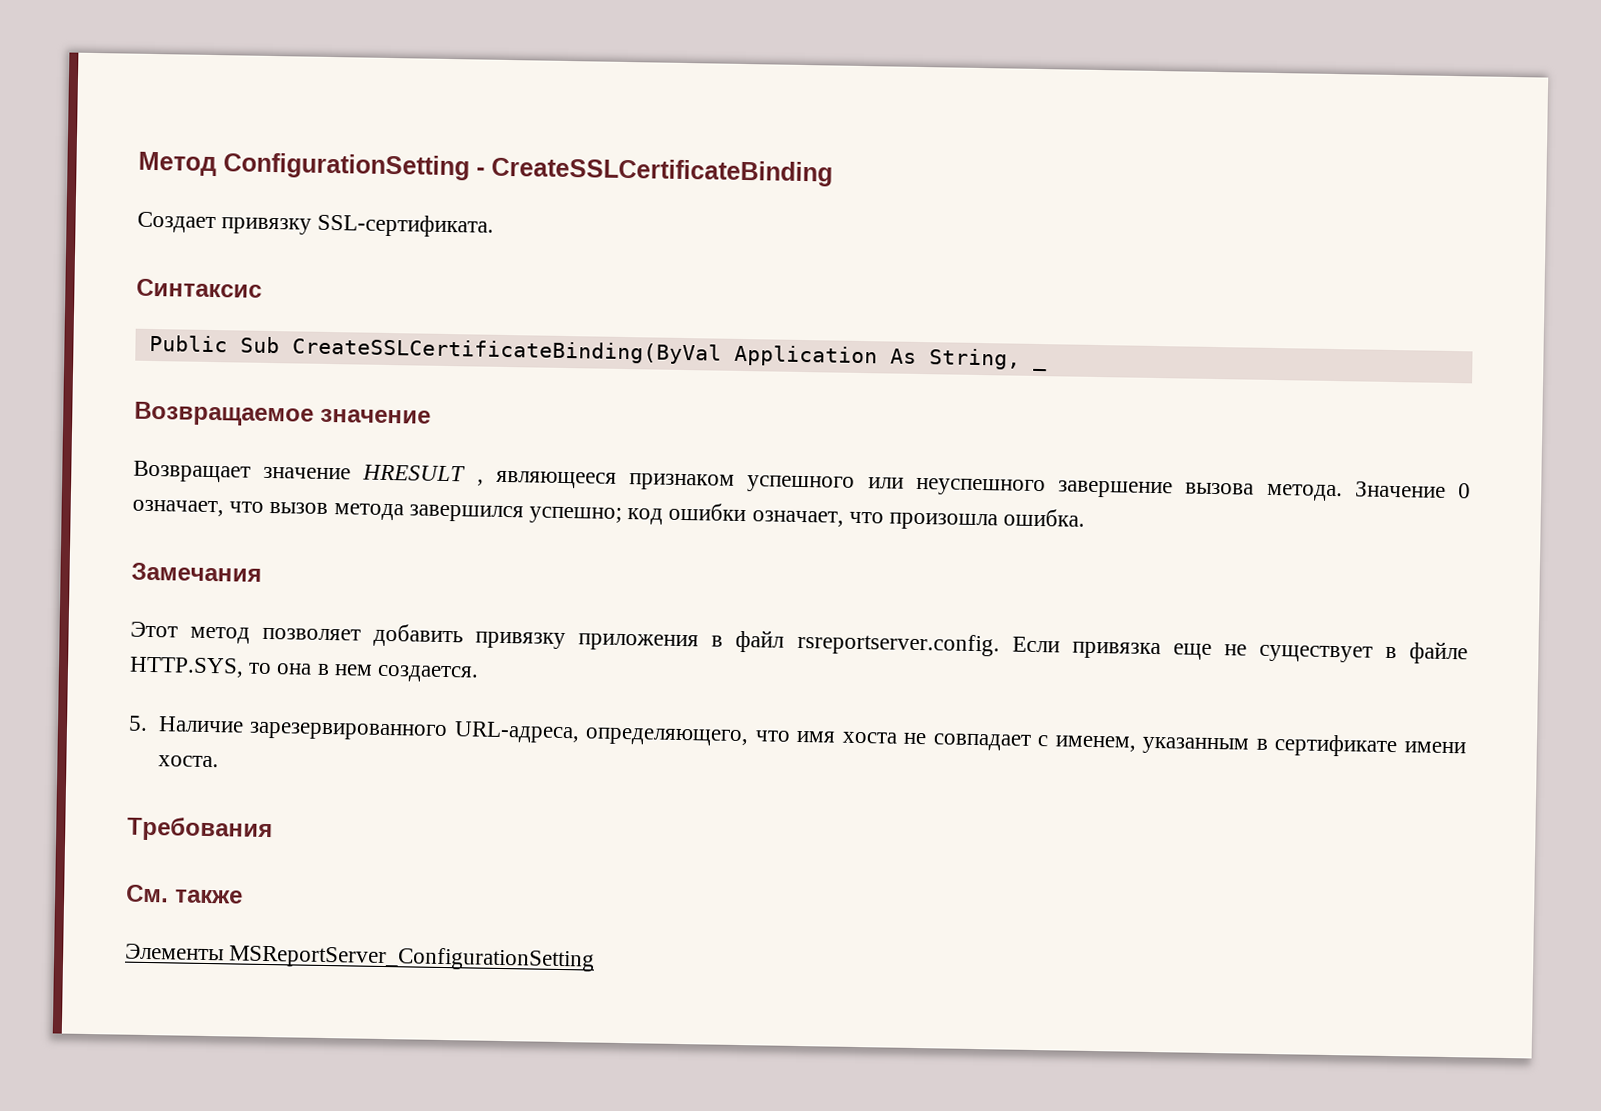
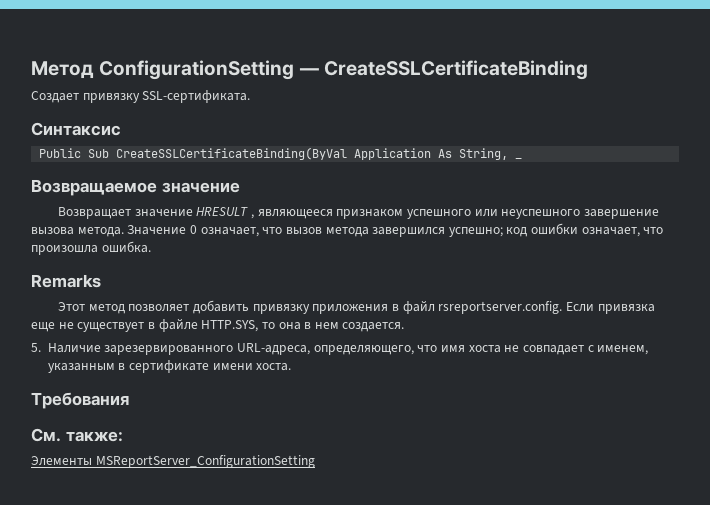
[476,167,485,176] - -> [298,68,319,75] —
[131,562,262,582] Замечания -> [31,274,101,288] Remarks
[175,889,243,904] также -> [65,431,123,442] также:

